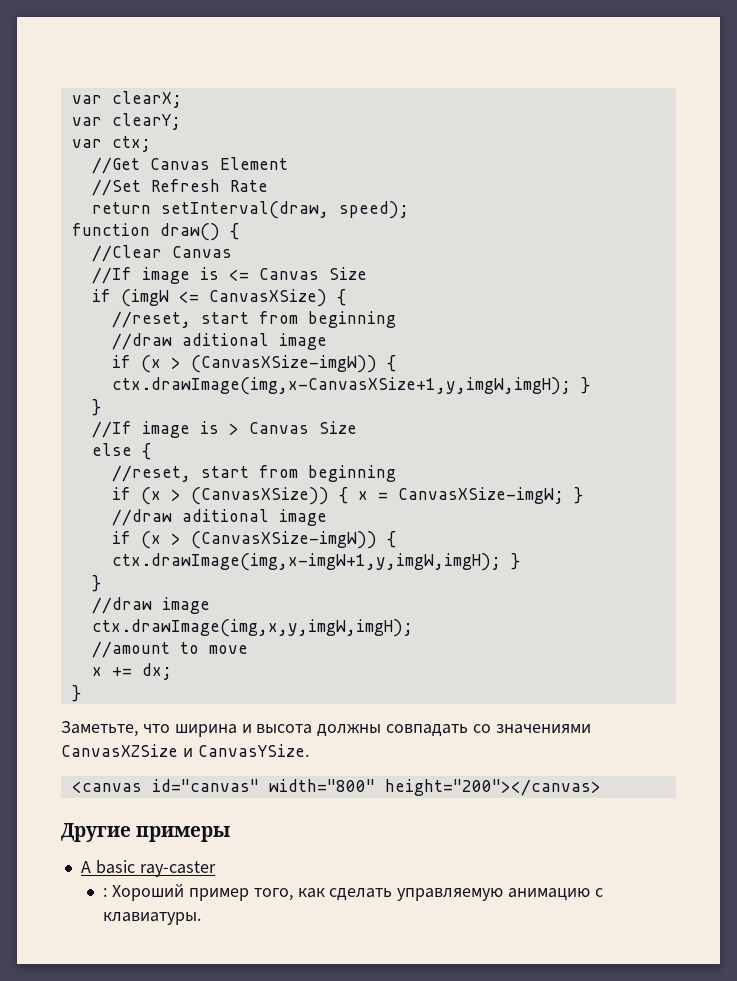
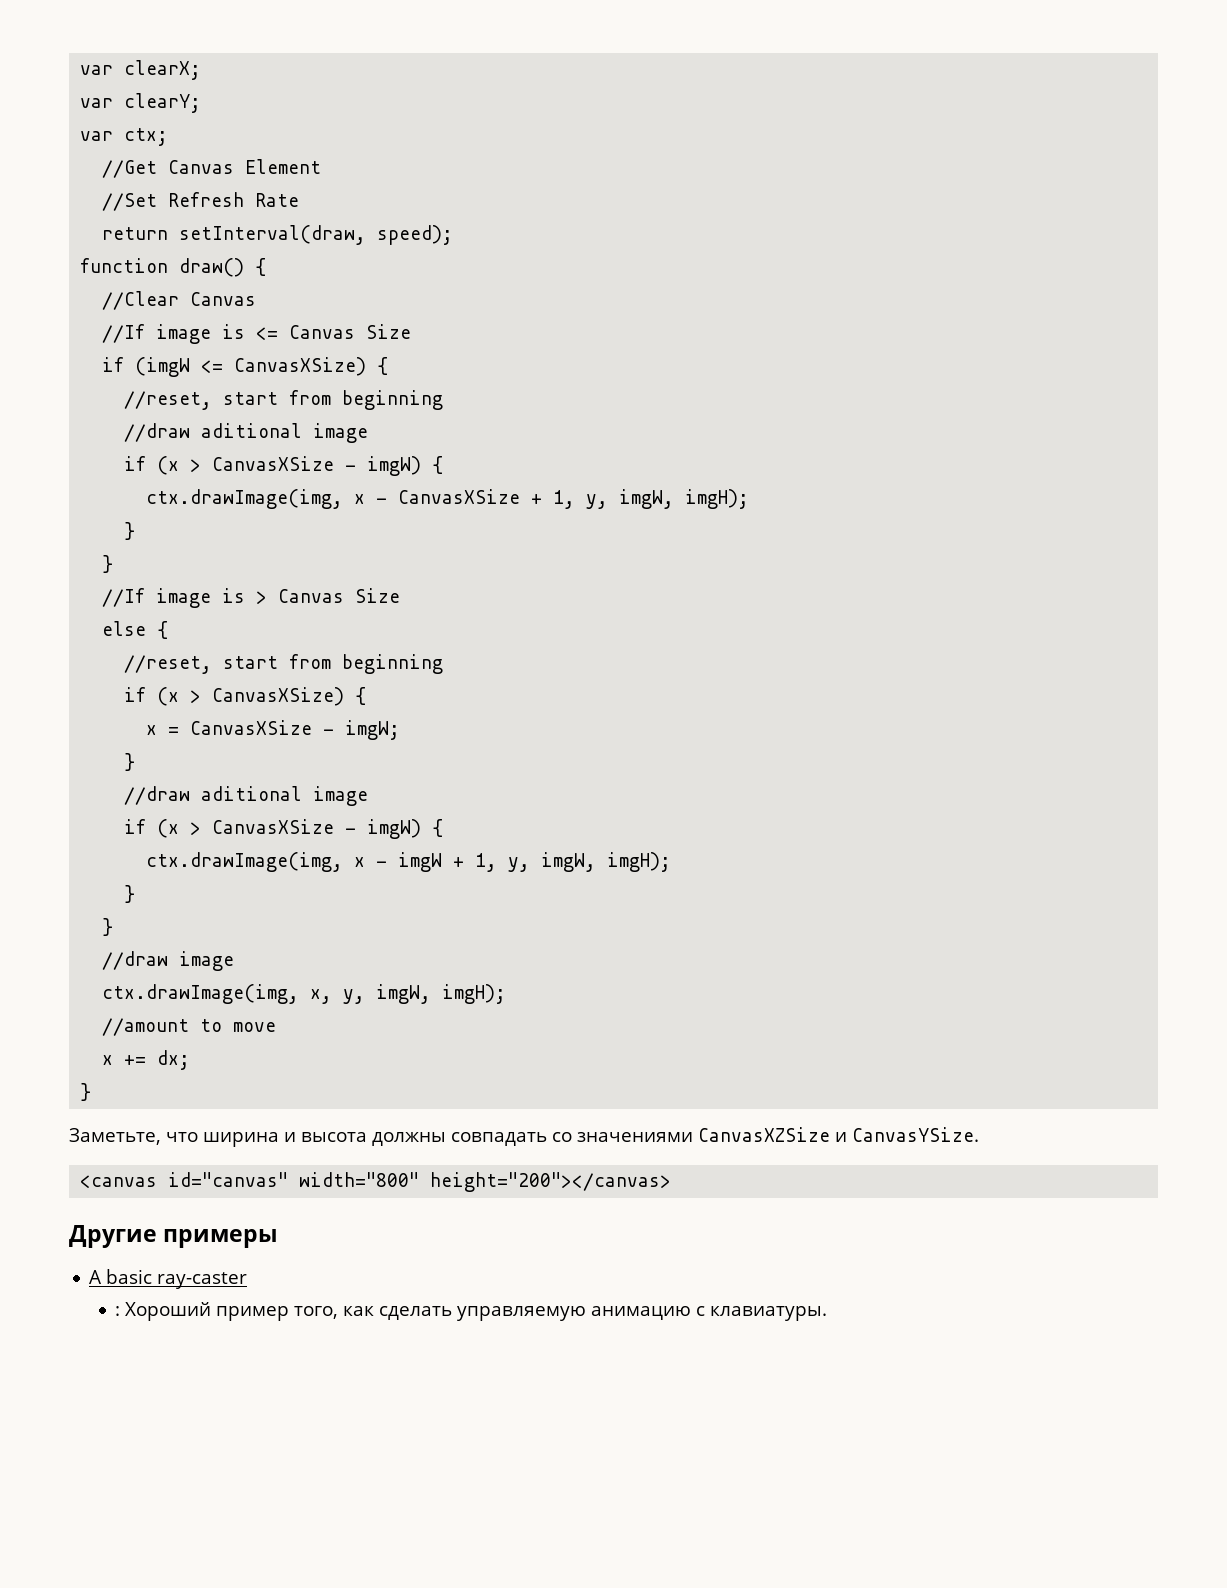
[190,355,396,373] [111,377,571,395] (CanvasXSize-imgW)) { ctx.drawImage(img,x-CanvasXSize+1,y,imgW,imgH); -> [212,456,444,476] [146,489,750,509] CanvasXSize - imgW) { // ctx.drawImage(img, x - CanvasXSize + 1, y, imgW, imgH); //
[190,487,348,505] (CanvasXSize)) { -> [212,687,367,706] CanvasXSize) { //
[397,487,564,504] CanvasXSize-imgW; -> [190,720,401,740] CanvasXSize - imgW; //
[190,531,396,549] [111,553,501,571] (CanvasXSize-imgW)) { ctx.drawImage(img,x-imgW+1,y,imgW,imgH); -> [212,819,444,839] [146,852,672,872] CanvasXSize - imgW) { // ctx.drawImage(img, x - imgW + 1, y, imgW, imgH); //
[91,619,413,637] ctx.drawImage(img,x,y,imgW,imgH); -> [102,984,507,1004] ctx.drawImage(img, x, y, imgW, imgH);

